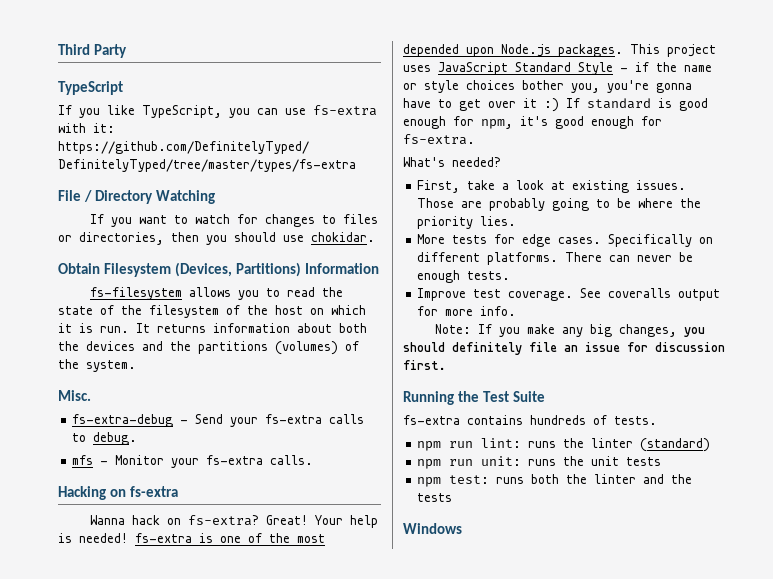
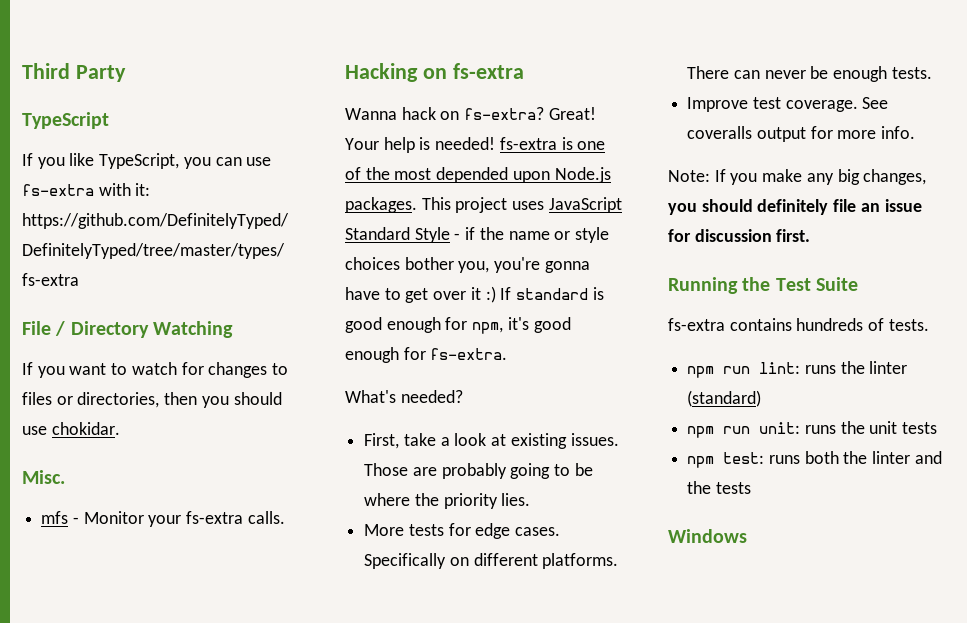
[58,262,379,277] [89,287,343,300] [58,305,366,318] [58,323,367,333] [58,341,359,355] [58,359,136,372] [58,390,91,401] [72,414,365,427] [72,432,138,445] Obtain Filesystem (Devices, Partitions) Information // fs-filesystem allows you to read the state of the filesystem of the host on which it is run. It returns information about both the devices and the partitions (volumes) of the system. // Misc. // fs-extra-debug - Send your fs-extra calls to debug. -> [22,470,65,484] Misc.

